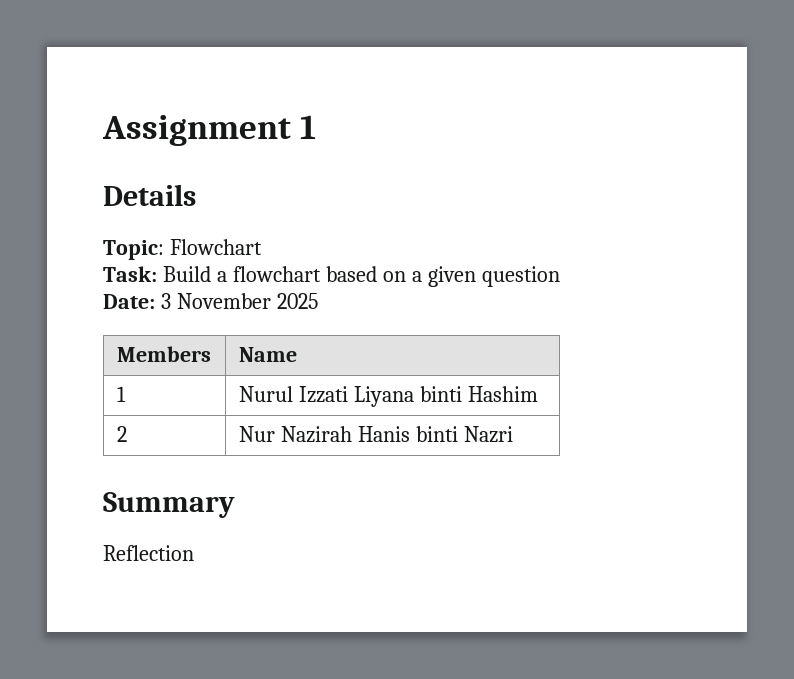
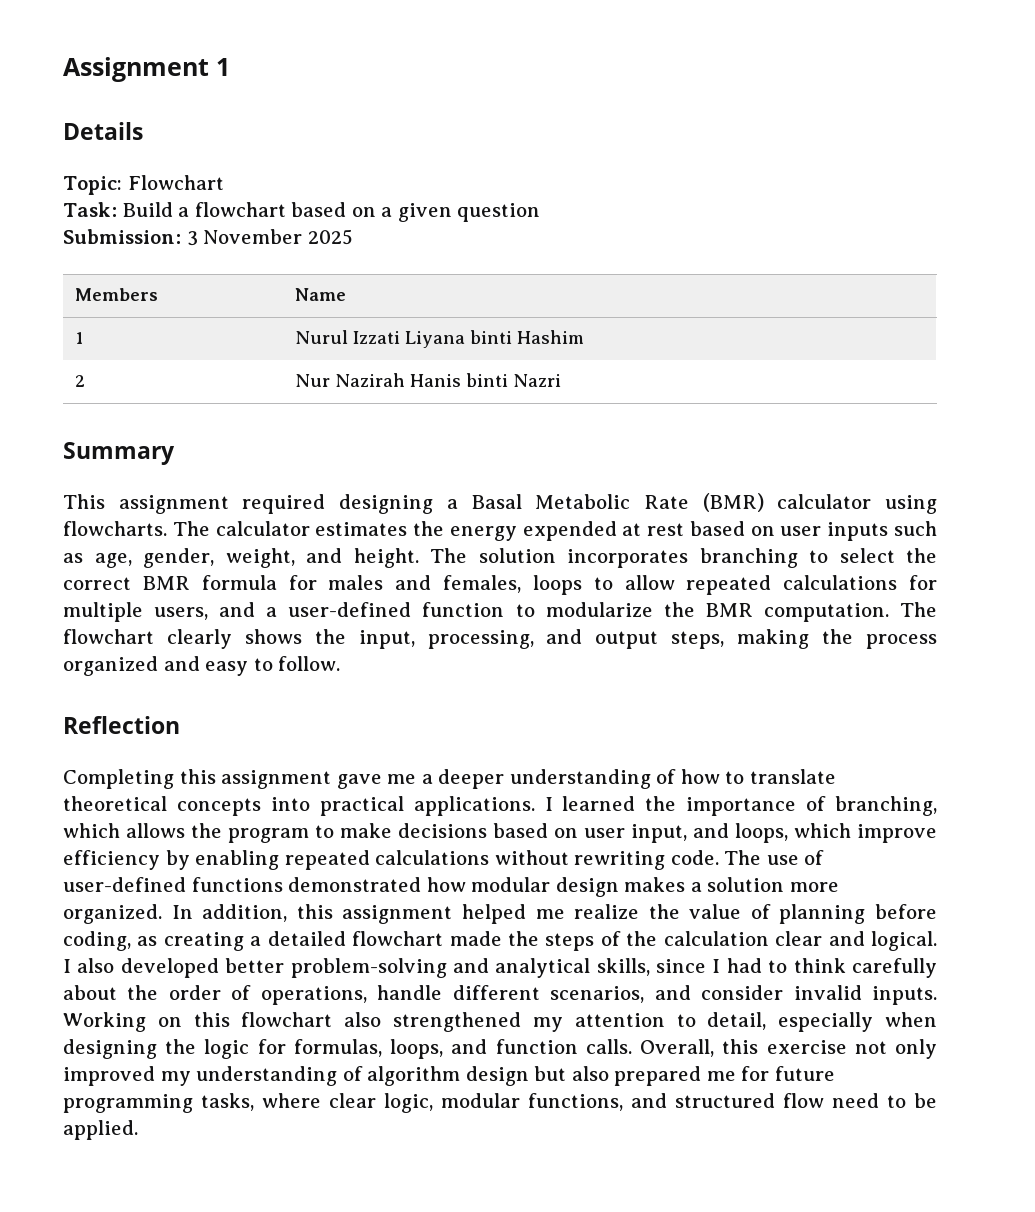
[103,294,155,309] Date: -> [63,229,181,244] Submission:
[103,545,194,561] Reflection -> [63,493,938,514] [63,521,938,541] [63,548,937,568] [63,575,938,595] [63,602,937,622] [63,629,937,649] [63,656,341,676] [63,716,180,734] [63,769,836,789] [63,796,937,816] [63,823,937,843] [63,850,825,870] [63,877,839,897] [63,904,938,924] [63,931,938,951] [63,958,937,978] [63,985,938,1005] [63,1012,937,1032] [63,1039,938,1059] [63,1066,835,1086] [63,1093,937,1113] [63,1120,138,1140] This assignment required designing a Basal Metabolic Rate (BMR) calculator using flowcharts. The calculator estimates the energy expended at rest based on user inputs such as age, gender, weight, and height. The solution incorporates branching to select the correct BMR formula for males and females, loops to allow repeated calculations for multiple users, and a user-defined function to modularize the BMR computation. The flowchart clearly shows the input, processing, and output steps, making the process organized and easy to follow. // Reflection // Completing this assignment gave me a deeper understanding of how to translate theoretical concepts into practical applications. I learned the importance of branching, which allows the program to make decisions based on user input, and loops, which improve efficiency by enabling repeated calculations without rewriting code. The use of user-defined functions demonstrated how modular design makes a solution more organized. In addition, this assignment helped me realize the value of planning before coding, as creating a detailed flowchart made the steps of the calculation clear and logical. I also developed better problem-solving and analytical skills, since I had to think carefully about the order of operations, handle different scenarios, and consider invalid inputs. Working on this flowchart also strengthened my attention to detail, especially when designing the logic for formulas, loops, and function calls. Overall, this exercise not only improved my understanding of algorithm design but also prepared me for future programming tasks, where clear logic, modular functions, and structured flow need to be applied.

